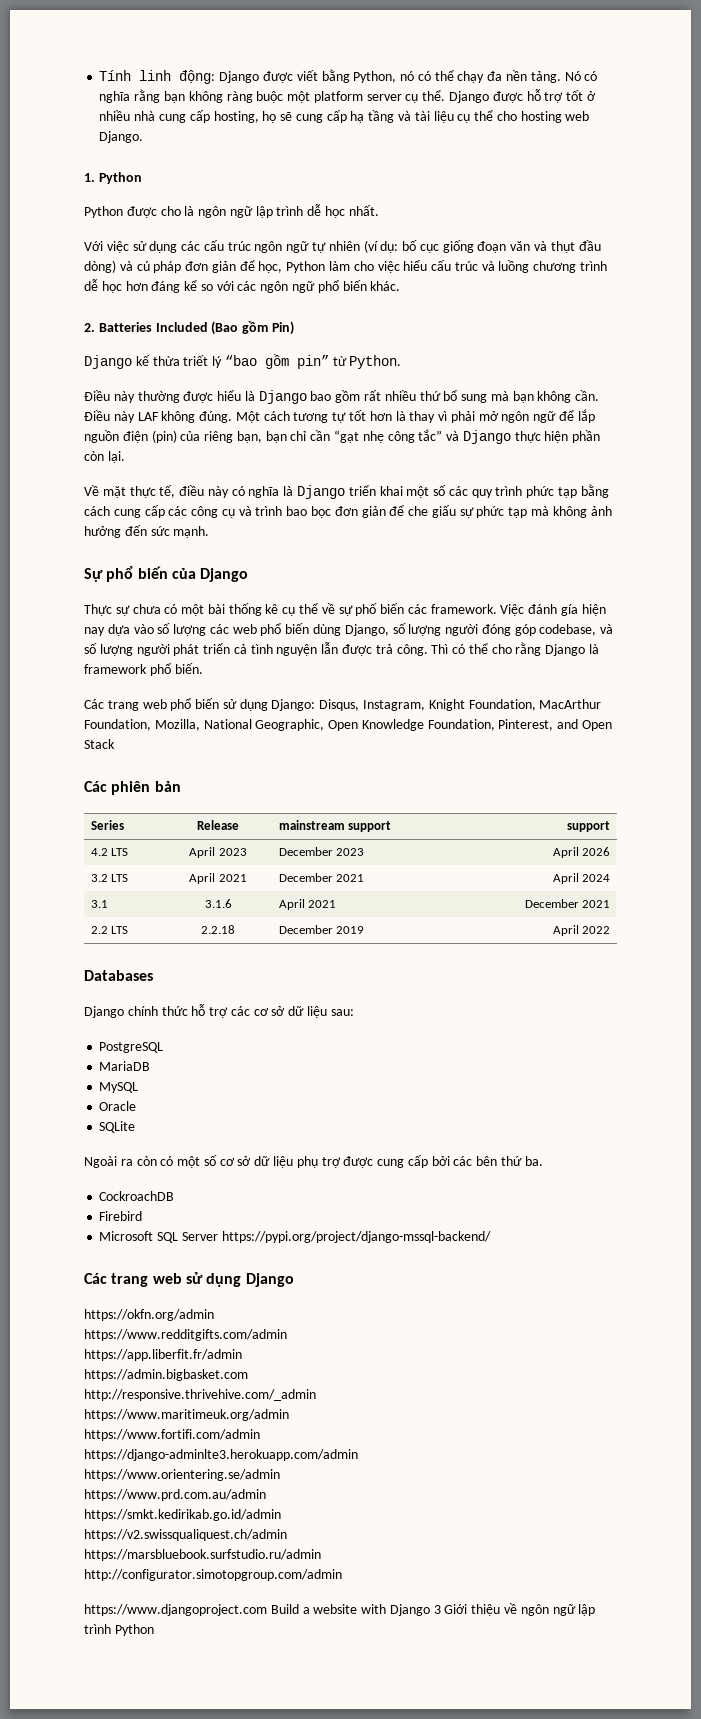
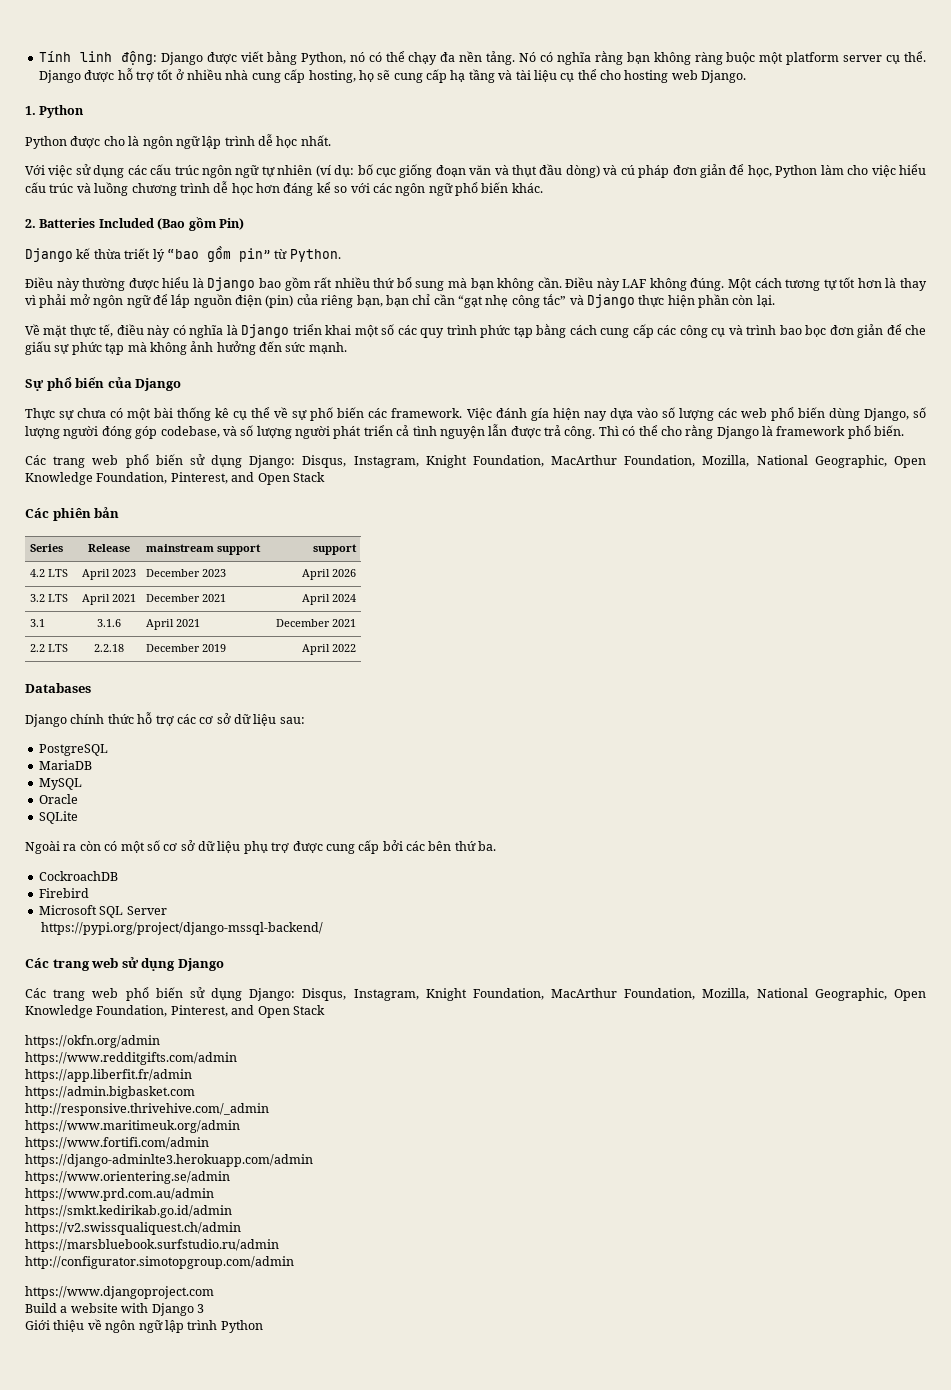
(218, 1236) none -> (167, 910) //
(294, 1280) none -> [25,987,926,1001] [25,1005,325,1018] // Các trang web phổ biến sử dụng Django: Disqus, Instagram, Knight Foundation, MacArthur Foundation, Mozilla, National Geographic, Open Knowledge Foundation, Pinterest, and Open Stack
(267, 1610) none -> (214, 1292) //
(441, 1609) none -> (204, 1308) //

